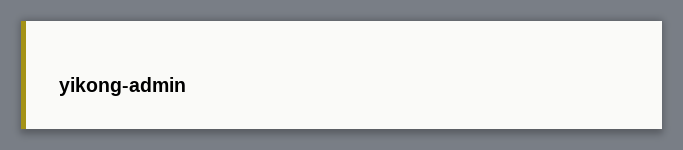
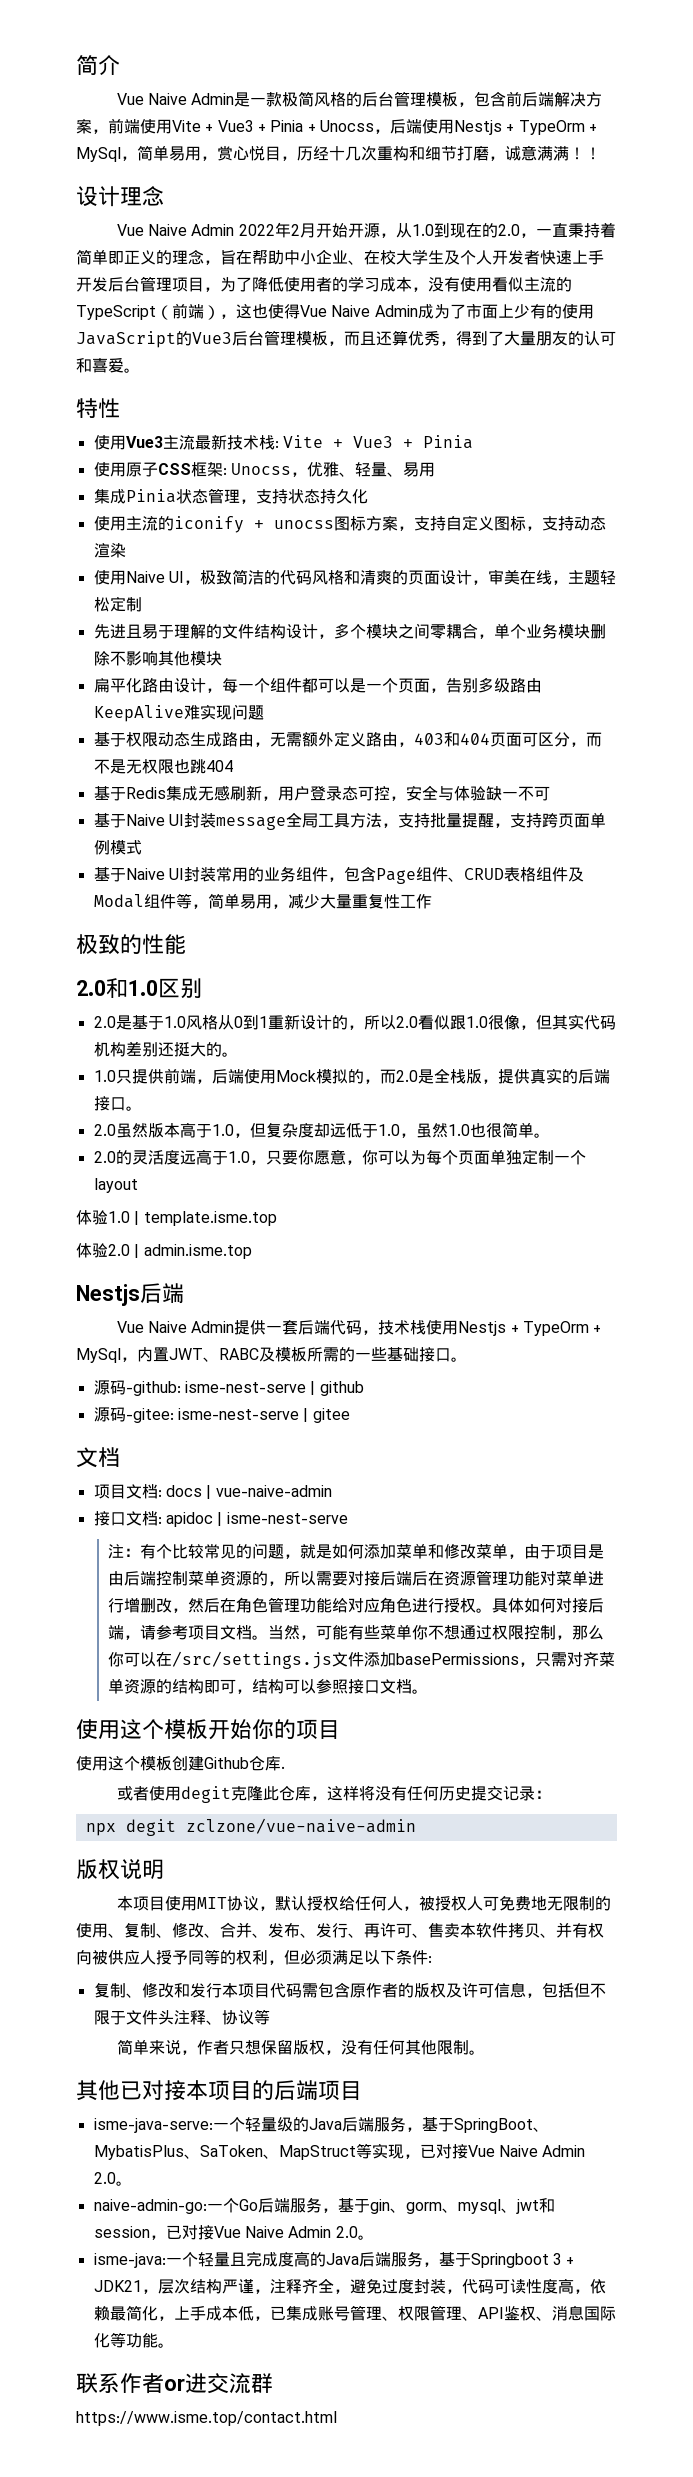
[59,77,186,96] yikong-admin -> [76,55,120,76] [116,91,603,107] [76,118,597,135] [76,145,601,162] [76,186,164,207] [116,222,616,238] [76,249,604,265] [76,276,572,292] [76,303,594,320] [76,330,616,348] [76,358,140,373] [76,398,120,418] [93,434,473,450] [93,462,435,477] [93,488,368,504] [93,515,606,533] [93,543,126,558] [93,569,616,585] [93,596,142,612] [93,623,606,639] [93,650,222,666] [93,677,542,693] [93,704,264,722] [93,731,602,747] [93,759,233,774] [93,785,550,801] [93,812,606,830] [93,840,142,855] [93,866,584,884] [93,893,432,909] [76,934,186,955] [76,978,202,999] [93,1014,616,1030] [93,1041,238,1057] [93,1068,610,1084] [93,1096,142,1111] [93,1122,550,1138] [93,1149,586,1165] [93,1178,138,1193] [76,1210,277,1226] [76,1243,252,1259] [76,1283,184,1306] [116,1320,602,1336] [76,1347,467,1363] [93,1380,364,1396] [93,1407,350,1423] [76,1447,120,1468] [93,1484,332,1499] [93,1511,348,1527] [107,1543,604,1559] [107,1570,604,1586] [107,1597,604,1613] [107,1624,604,1640] [107,1651,615,1669] [107,1678,428,1694] [76,1719,340,1740] [76,1756,285,1771] [116,1785,551,1803] [85,1818,416,1836] [76,1859,164,1880] [116,1895,611,1911] [76,1922,604,1938] [76,1949,432,1965] [93,1982,606,1998] [93,2009,270,2025] [116,2039,485,2055] [76,2080,362,2101] [93,2116,549,2133] [93,2143,586,2160] [93,2172,132,2186] [93,2197,555,2214] [93,2225,374,2240] [93,2251,575,2268] [93,2278,606,2294] [93,2305,616,2321] [93,2332,174,2348] [76,2373,273,2394] [76,2411,337,2426] 简介 // Vue Naive Admin是一款极简风格的后台管理模板，包含前后端解决方案，前端使用Vite + Vue3 + Pinia + Unocss，后端使用Nestjs + TypeOrm + MySql，简单易用，赏心悦目，历经十几次重构和细节打磨，诚意满满！！ // 设计理念 // Vue Naive Admin 2022年2月开始开源，从1.0到现在的2.0，一直秉持着简单即正义的理念，旨在帮助中小企业、在校大学生及个人开发者快速上手开发后台管理项目，为了降低使用者的学习成本，没有使用看似主流的TypeScript（前端），这也使得Vue Naive Admin成为了市面上少有的使用JavaScript的Vue3后台管理模板，而且还算优秀，得到了大量朋友的认可和喜爱。 // 特性 // 使用Vue3主流最新技术栈: Vite + Vue3 + Pinia // 使用原子CSS框架: Unocss，优雅、轻量、易用 // 集成Pinia状态管理，支持状态持久化 // 使用主流的iconify + unocss图标方案，支持自定义图标，支持动态渲染 // 使用Naive UI，极致简洁的代码风格和清爽的页面设计，审美在线，主题轻松定制 // 先进且易于理解的文件结构设计，多个模块之间零耦合，单个业务模块删除不影响其他模块 // 扁平化路由设计，每一个组件都可以是一个页面，告别多级路由KeepAlive难实现问题 // 基于权限动态生成路由，无需额外定义路由，403和404页面可区分，而不是无权限也跳404 // 基于Redis集成无感刷新，用户登录态可控，安全与体验缺一不可 // 基于Naive UI封装message全局工具方法，支持批量提醒，支持跨页面单例模式 // 基于Naive UI封装常用的业务组件，包含Page组件、CRUD表格组件及Modal组件等，简单易用，减少大量重复性工作 // 极致的性能 // 2.0和1.0区别 // 2.0是基于1.0风格从0到1重新设计的，所以2.0看似跟1.0很像，但其实代码机构差别还挺大的。 // 1.0只提供前端，后端使用Mock模拟的，而2.0是全栈版，提供真实的后端接口。 // 2.0虽然版本高于1.0，但复杂度却远低于1.0，虽然1.0也很简单。 // 2.0的灵活度远高于1.0，只要你愿意，你可以为每个页面单独定制一个layout // 体验1.0 | template.isme.top // 体验2.0 | admin.isme.top // Nestjs后端 // Vue Naive Admin提供一套后端代码，技术栈使用Nestjs + TypeOrm + MySql，内置JWT、RABC及模板所需的一些基础接口。 // 源码-github: isme-nest-serve | github // 源码-gitee: isme-nest-serve | gitee // 文档 // 项目文档: docs | vue-naive-admin // 接口文档: apidoc | isme-nest-serve // 注：有个比较常见的问题，就是如何添加菜单和修改菜单，由于项目是由后端控制菜单资源的，所以需要对接后端后在资源管理功能对菜单进行增删改，然后在角色管理功能给对应角色进行授权。具体如何对接后端，请参考项目文档。当然，可能有些菜单你不想通过权限控制，那么你可以在/src/settings.js文件添加basePermissions，只需对齐菜单资源的结构即可，结构可以参照接口文档。 // 使用这个模板开始你的项目 // 使用这个模板创建Github仓库. // 或者使用degit克隆此仓库，这样将没有任何历史提交记录： // npx degit zclzone/vue-naive-admin // 版权说明 // 本项目使用MIT协议，默认授权给任何人，被授权人可免费地无限制的使用、复制、修改、合并、发布、发行、再许可、售卖本软件拷贝、并有权向被供应人授予同等的权利，但必须满足以下条件: // 复制、修改和发行本项目代码需包含原作者的版权及许可信息，包括但不限于文件头注释、协议等 // 简单来说，作者只想保留版权，没有任何其他限制。 // 其他已对接本项目的后端项目 // isme-java-serve:一个轻量级的Java后端服务，基于SpringBoot、MybatisPlus、SaToken、MapStruct等实现，已对接Vue Naive Admin 2.0。 // naive-admin-go:一个Go后端服务，基于gin、gorm、mysql、jwt和session，已对接Vue Naive Admin 2.0。 // isme-java:一个轻量且完成度高的Java后端服务，基于Springboot 3 + JDK21，层次结构严谨，注释齐全，避免过度封装，代码可读性度高，依赖最简化，上手成本低，已集成账号管理、权限管理、API鉴权、消息国际化等功能。 // 联系作者or进交流群 // https://www.isme.top/contact.html

